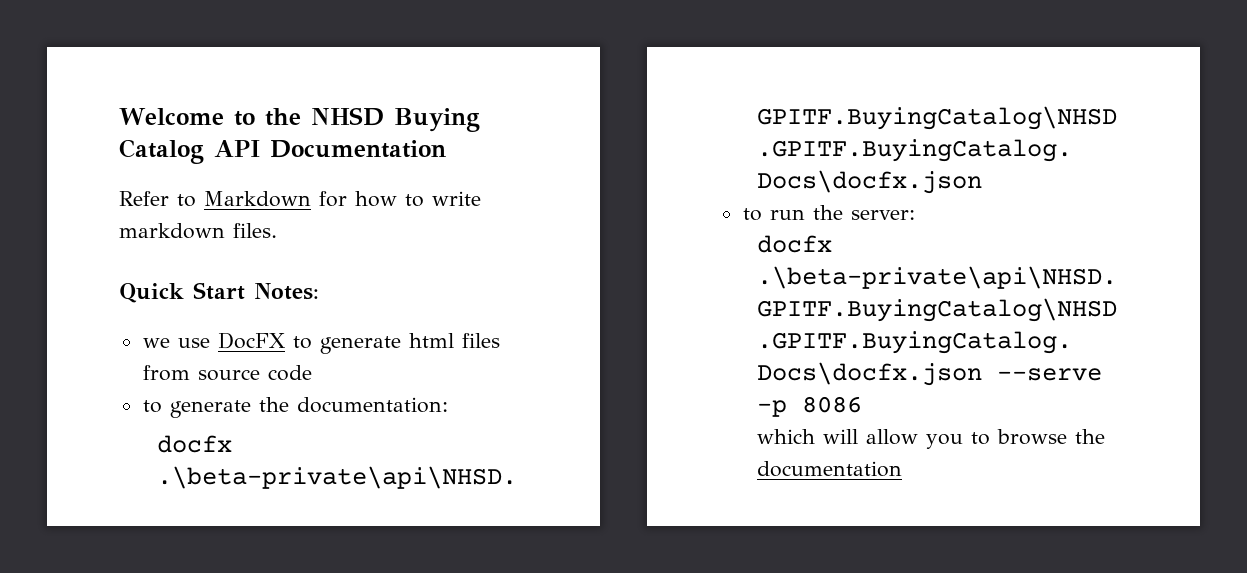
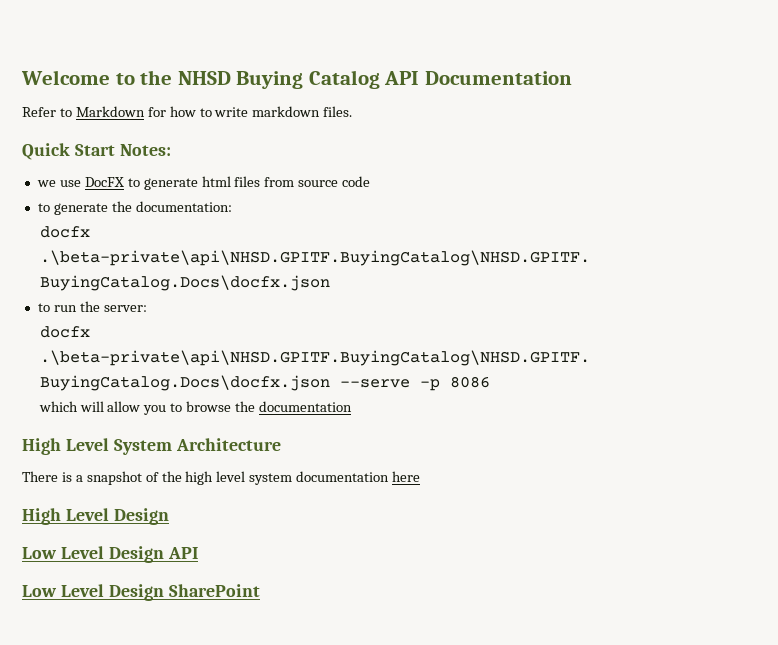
(903, 469) none -> [22,438,281,455] [22,471,421,485] [22,508,169,525] [22,546,198,563] [22,584,260,601] // High Level System Architecture // There is a snapshot of the high level system documentation here // High Level Design // Low Level Design API // Low Level Design SharePoint

